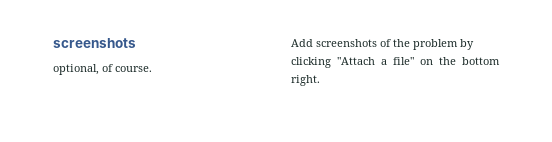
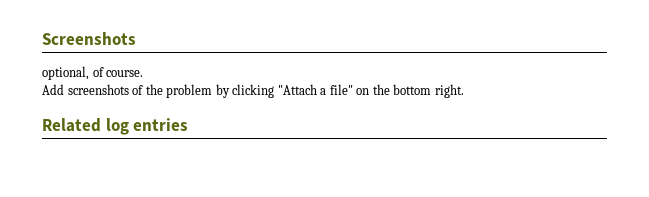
[53,38,136,48] screenshots -> [42,32,136,45] Screenshots
(320, 80) none -> [42,118,189,135] // Related log entries

